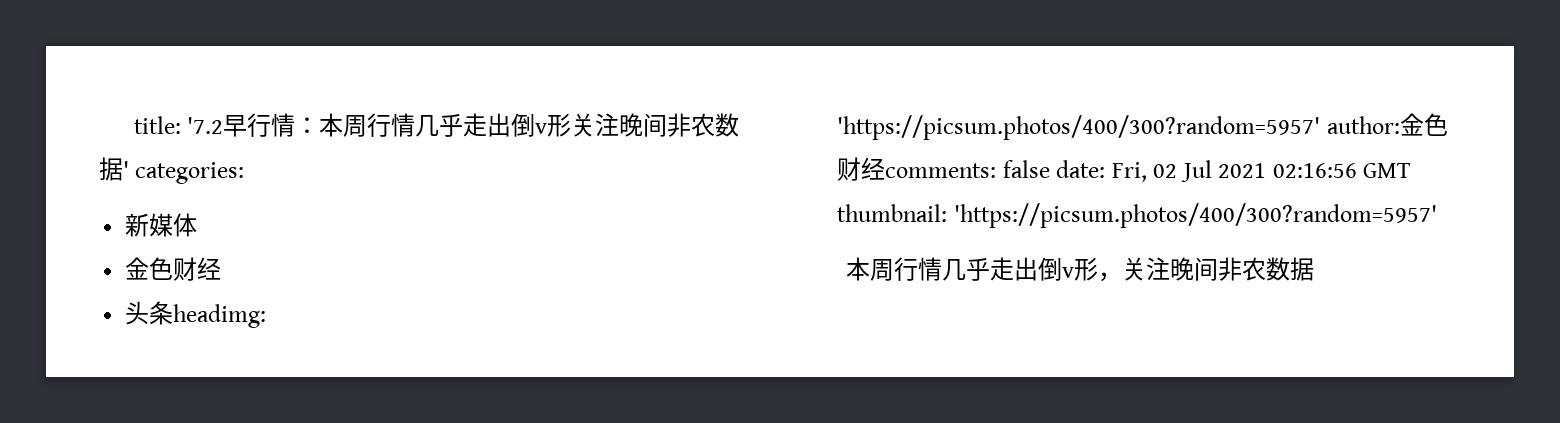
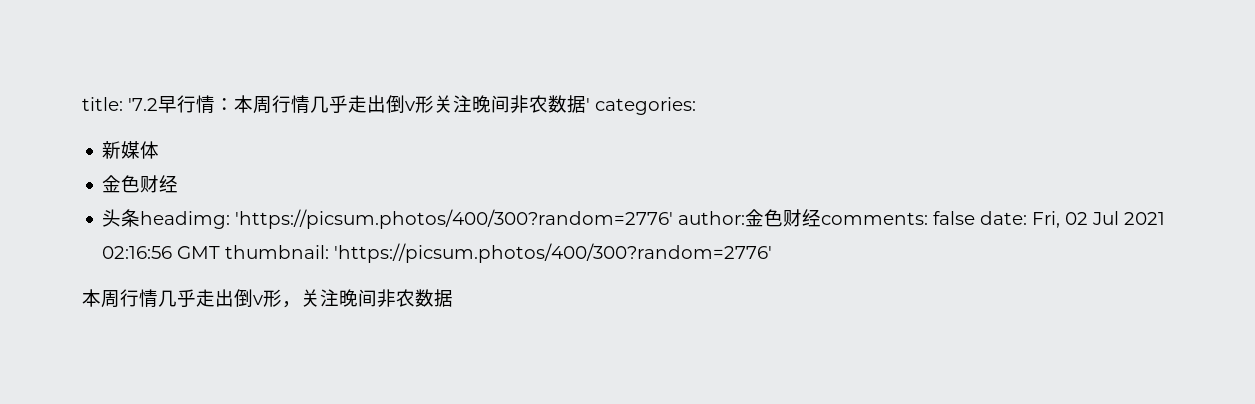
[837,115,1321,140] 'https://picsum.photos/400/300?random=5957' -> [235,209,674,229] 'https://picsum.photos/400/300?random=2776'
[953,203,1437,228] 'https://picsum.photos/400/300?random=5957' -> [334,243,773,263] 'https://picsum.photos/400/300?random=2776'

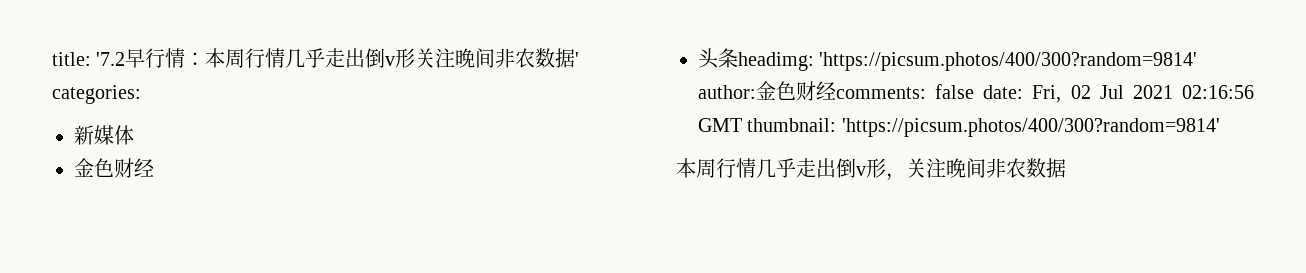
[235,209,674,229] 'https://picsum.photos/400/300?random=2776' -> [819,52,1198,71] 'https://picsum.photos/400/300?random=9814'
[334,243,773,263] 'https://picsum.photos/400/300?random=2776' -> [841,118,1220,137] 'https://picsum.photos/400/300?random=9814'

